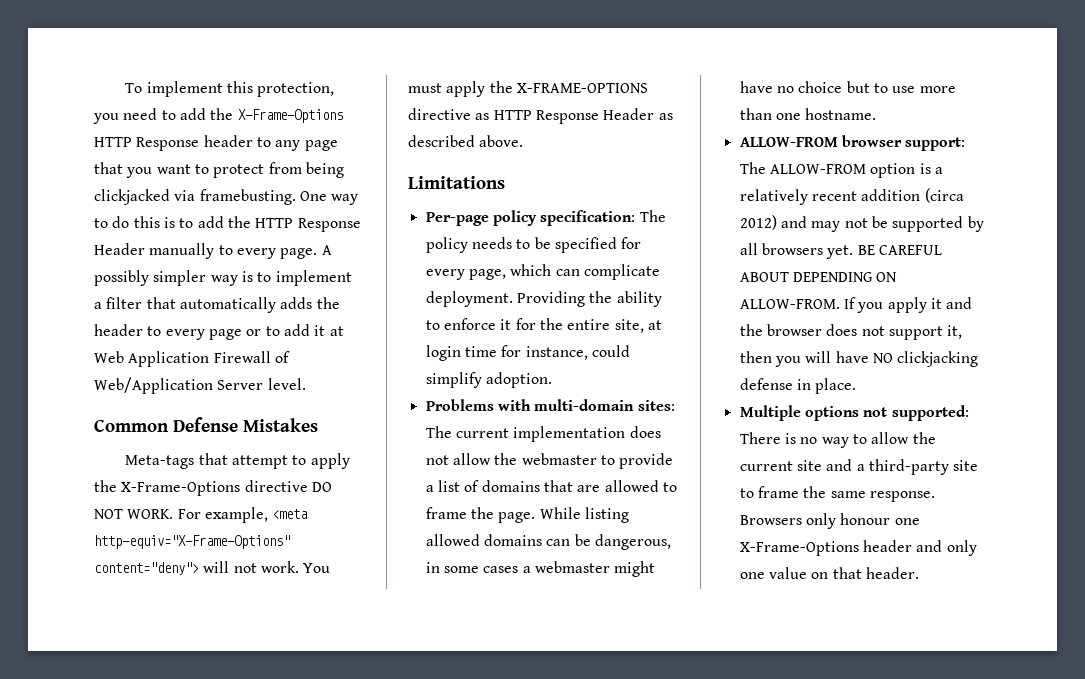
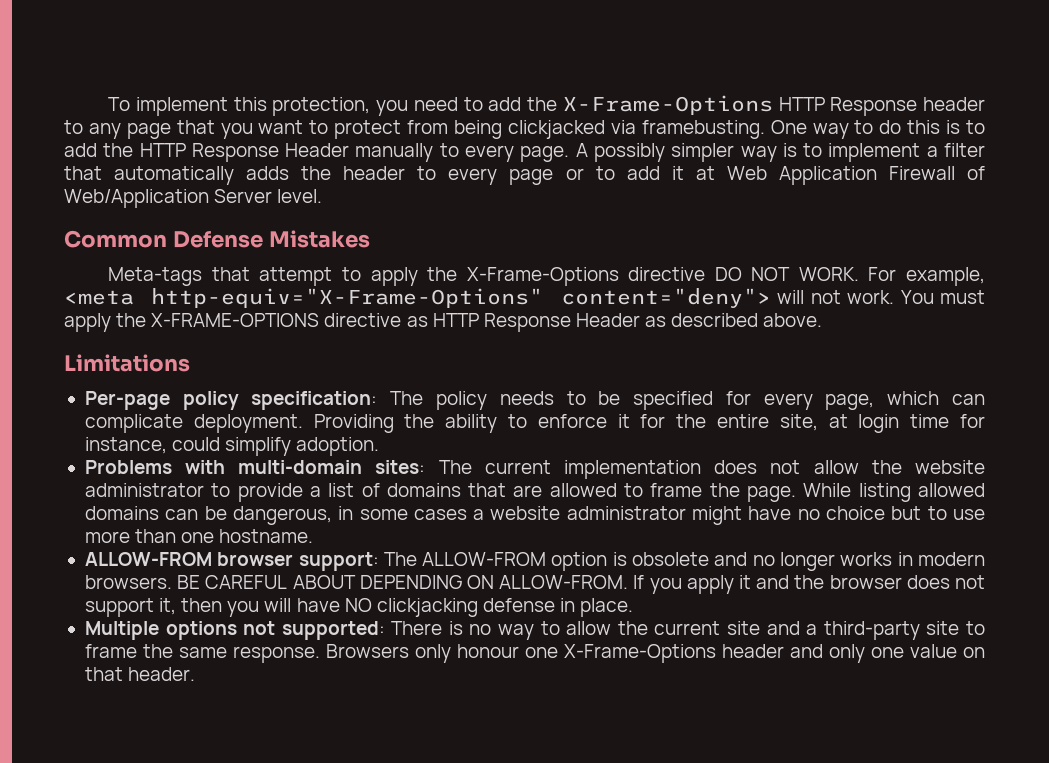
[521,453,597,465] webmaster -> [915,460,986,474] [84,483,204,497] website administrator
[534,561,610,573] webmaster -> [490,506,686,520] website administrator
[934,167,943,174] [739,188,964,205] [739,215,984,232] [739,243,854,259] a relatively recent addition (circa 2012) and may not be supported by all browsers yet. -> [632,552,985,571] [84,575,172,589] obsolete and no longer works in modern browsers.

